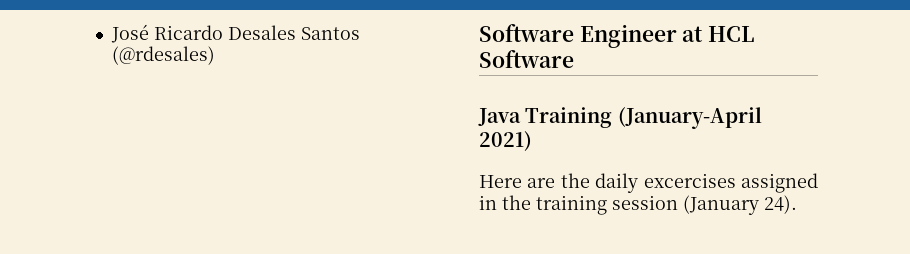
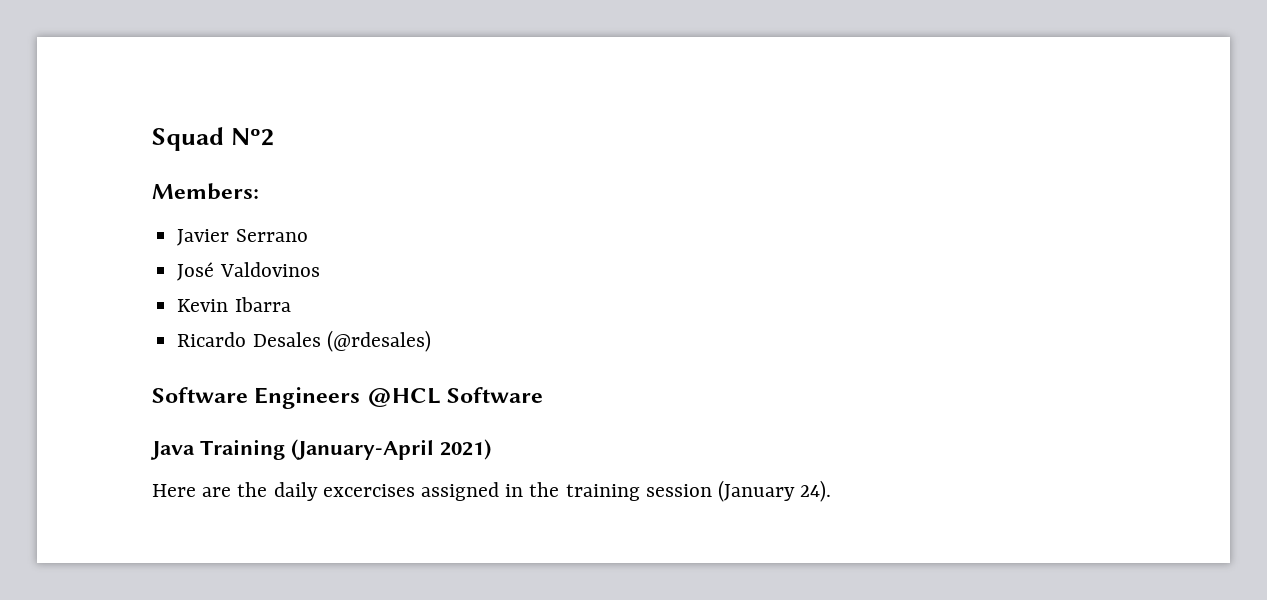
[110,24,149,43] José -> [152,127,274,151] [152,183,259,200] [177,229,308,246] [177,262,320,281] [177,297,291,312] Squad Nº2 // Members: // Javier Serrano // José Valdovinos // Kevin Ibarra //
[300,27,360,40] Santos -> (321, 339) none
[579,24,755,48] Engineer at HCL -> [254,387,441,409] Engineers @HCL

